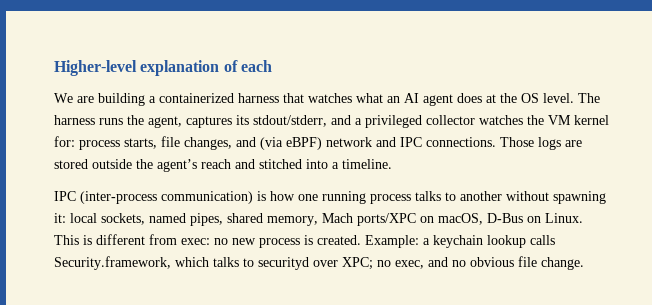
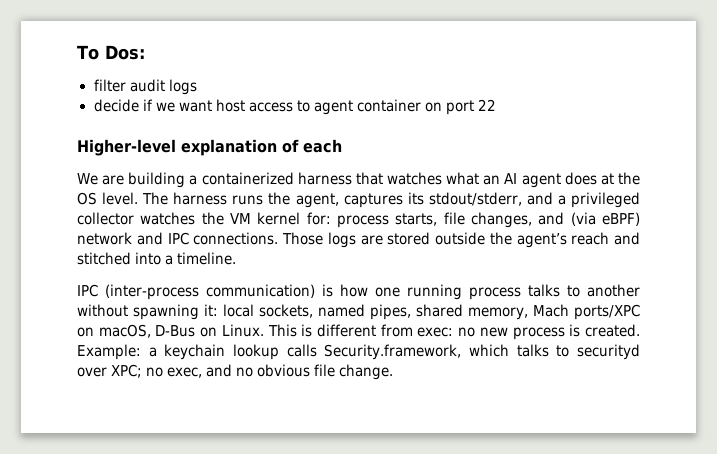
(54, 68) none -> [77,45,145,60] [93,79,197,95] [93,99,497,115] To Dos: // filter audit logs // decide if we want host access to agent container on port 22 //

